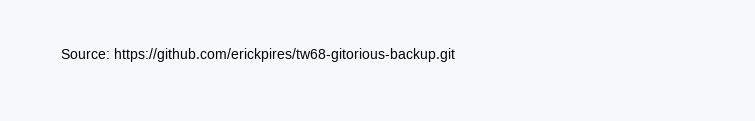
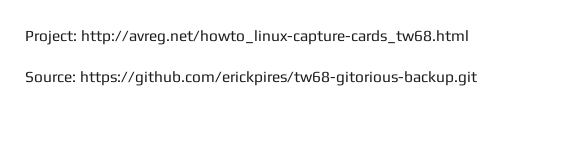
(61, 54) none -> [25,30,470,45] Project: http://avreg.net/howto_linux-capture-cards_tw68.html //

